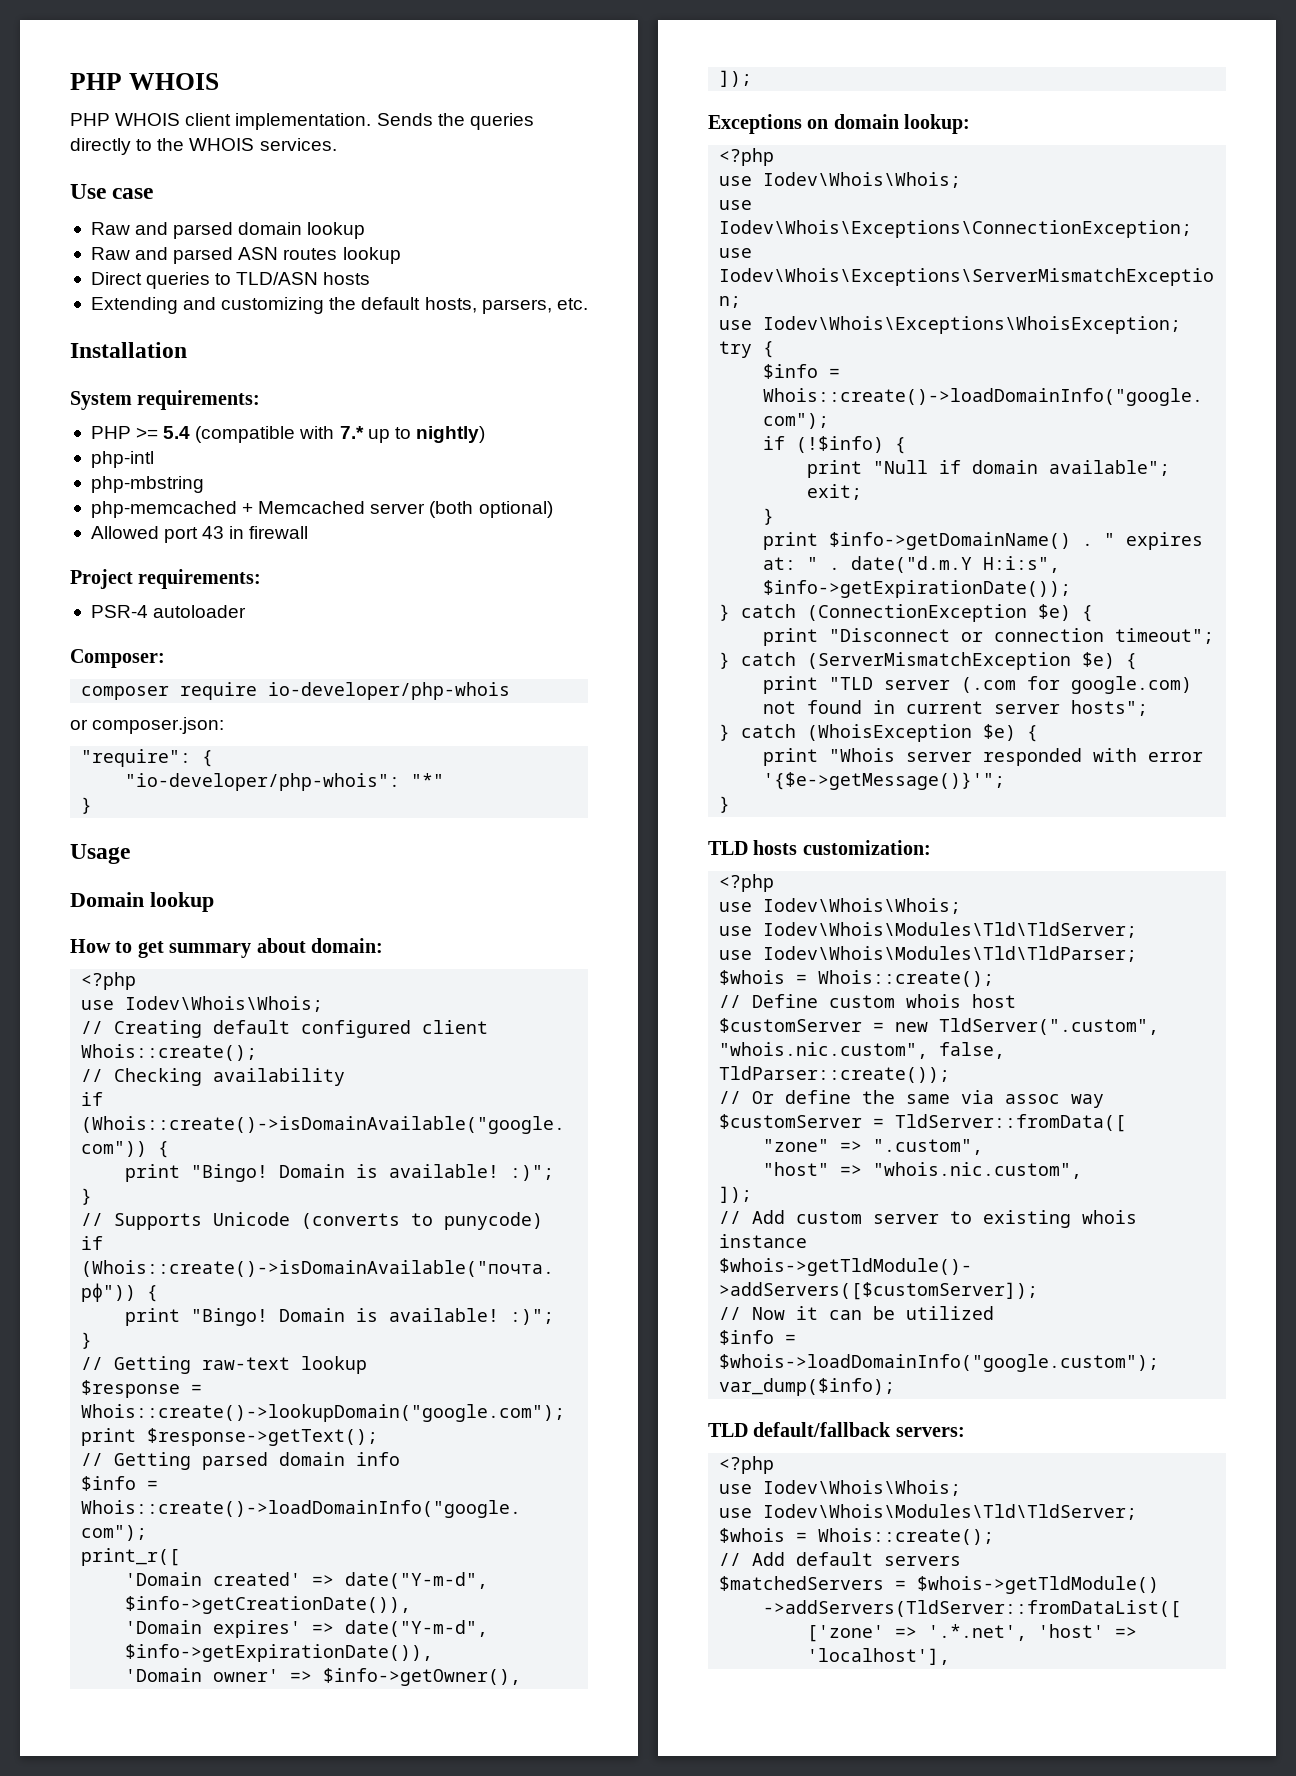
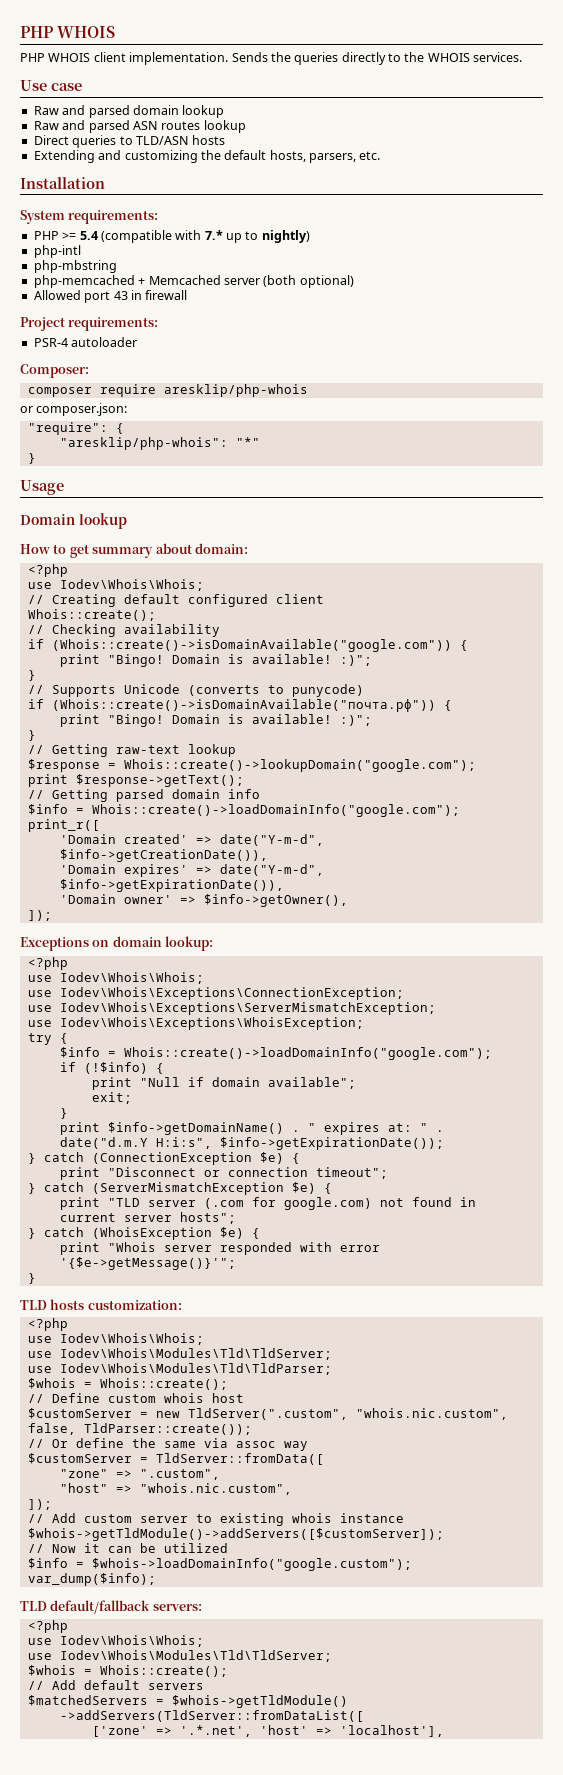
[268,682,511,700] io-developer/php-whois -> [163,384,308,397] aresklip/php-whois
[125,773,401,791] "io-developer/php-whois": -> [59,437,228,450] "aresklip/php-whois":

